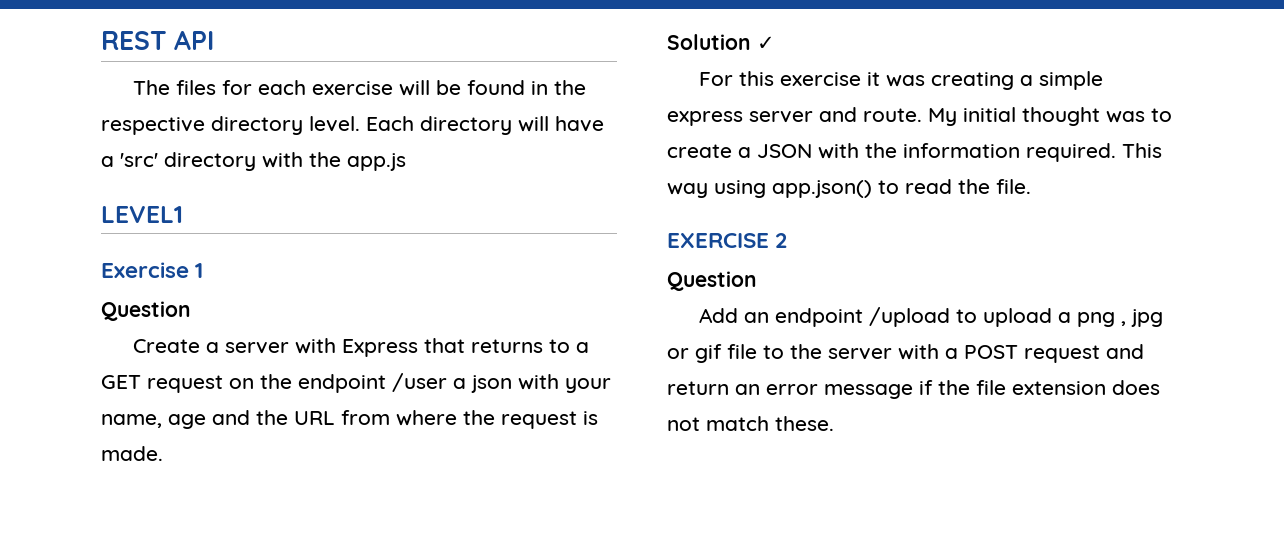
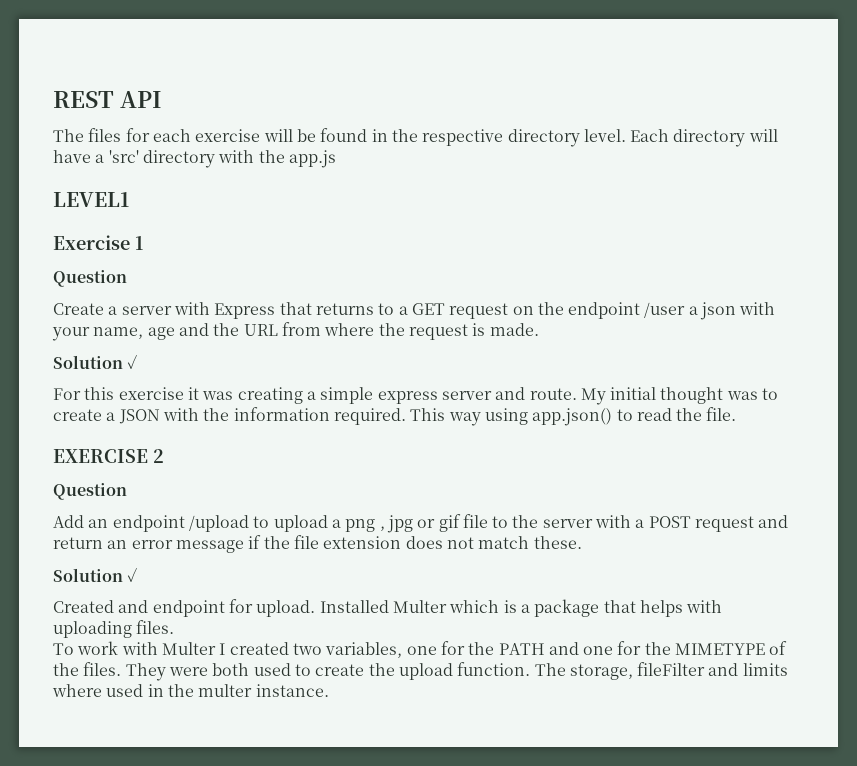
(834, 423) none -> [53,567,138,582] [53,599,723,617] [53,620,175,638] [53,641,788,658] [53,662,788,681] [52,684,329,697] // Solution ✓ // Created and endpoint for upload. Installed Multer which is a package that helps with uploading files. // To work with Multer I created two variables, one for the PATH and one for the MIMETYPE of the files. They were both used to create the upload function. The storage, fileFilter and limits where used in the multer instance.

